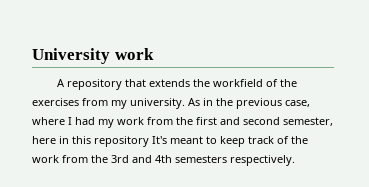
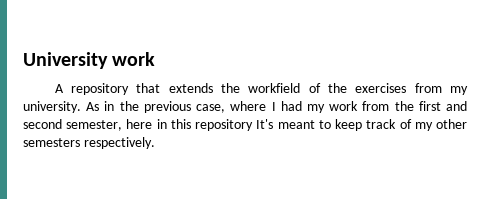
[291,136,308,144] [32,155,172,163] the work from the 3rd and 4th -> [414,119,467,131] my other

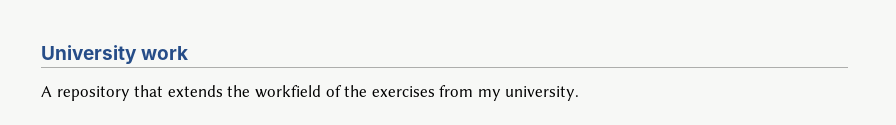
[86,101,468,113] [23,119,467,131] [23,137,155,149] As in the previous case, where I had my work from the first and second semester, here in this repository It's meant to keep track of my other semesters respectively. -> (580, 93) none

